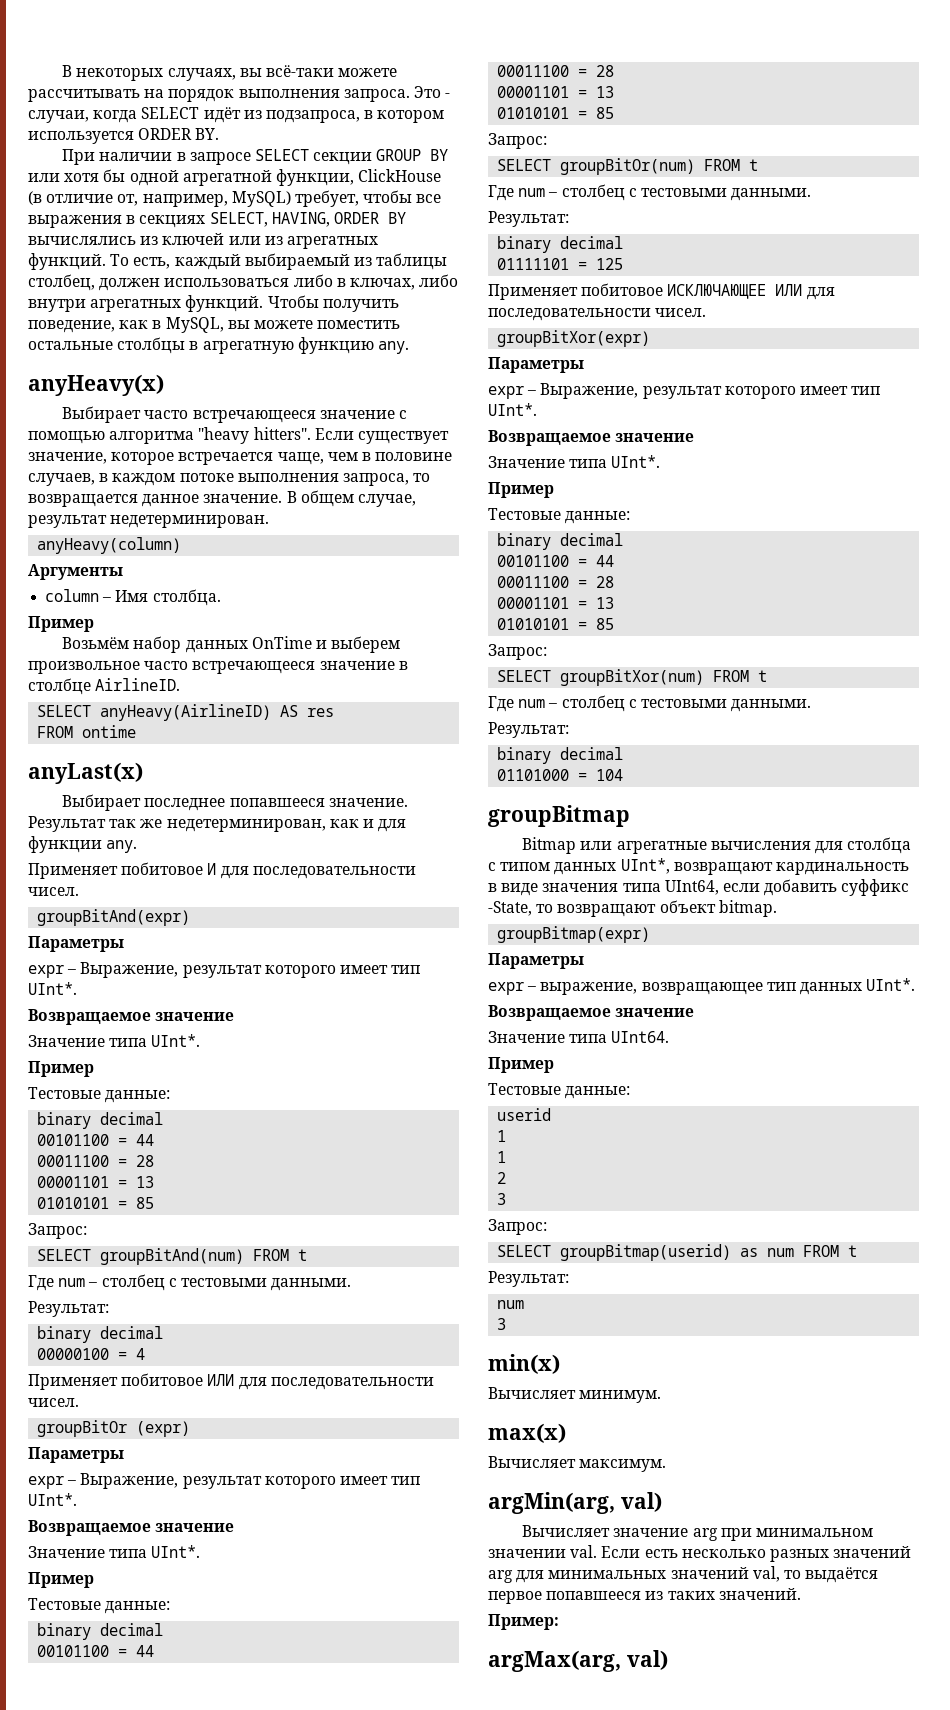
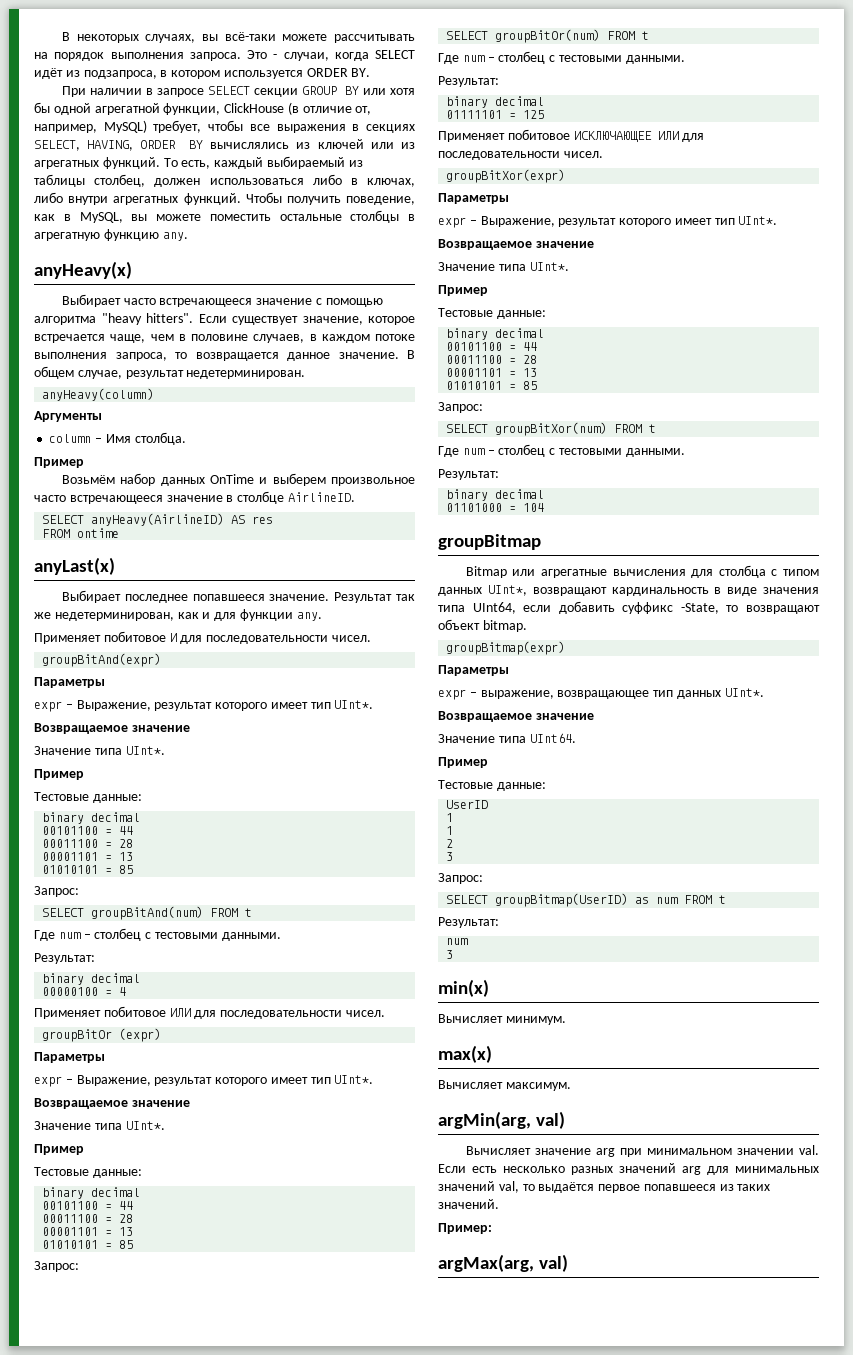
[497,1108,552,1121] userid -> [446,800,489,809] UserID
[560,1244,732,1261] groupBitmap(userid) -> [495,893,629,907] groupBitmap(UserID)

